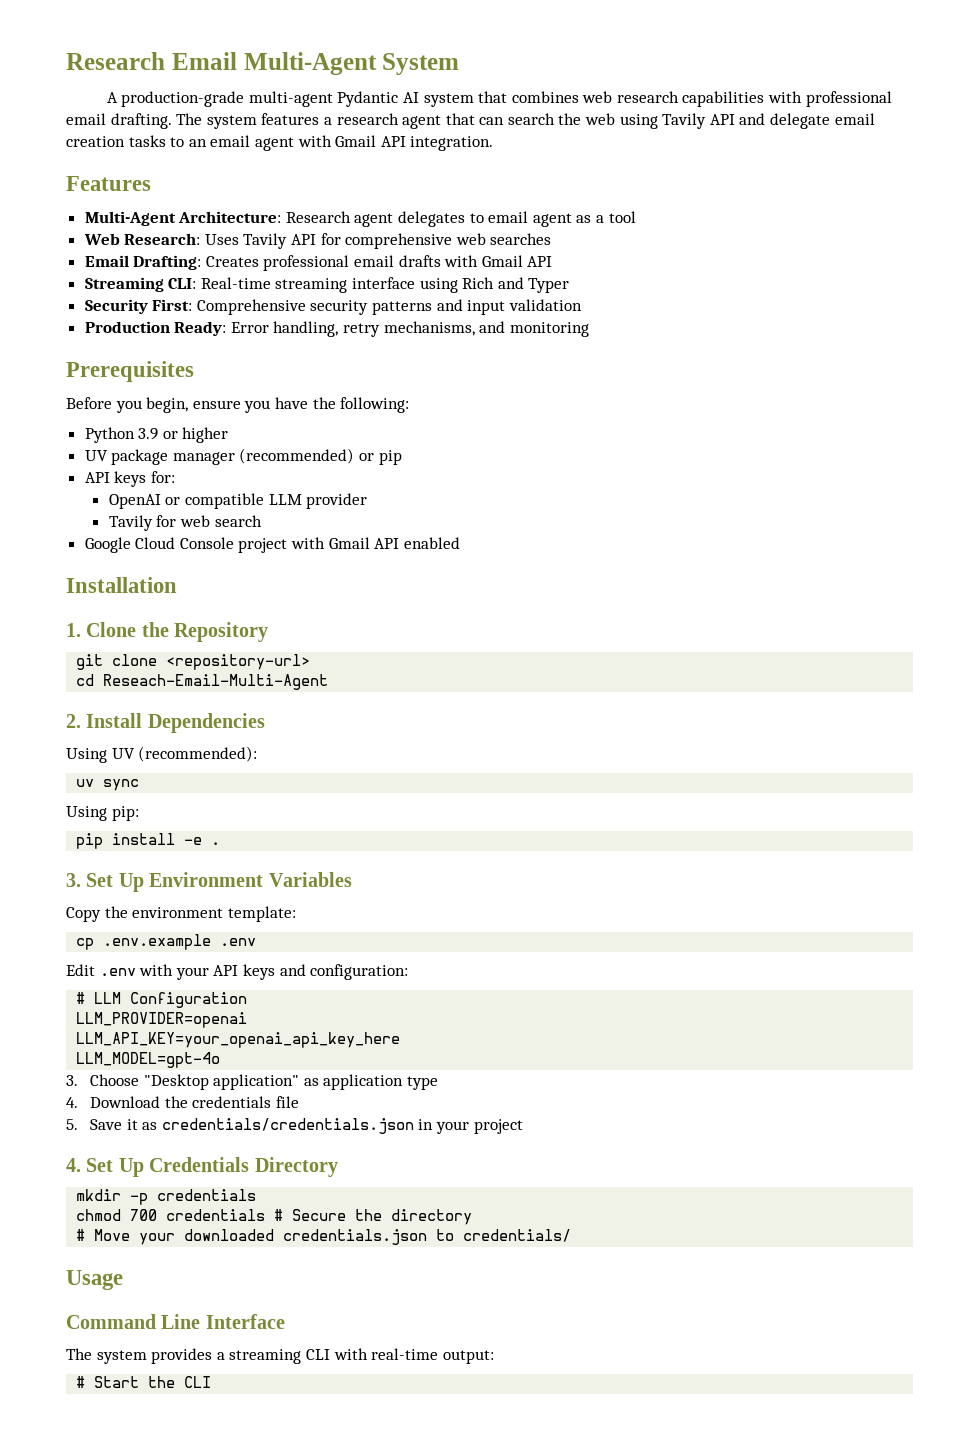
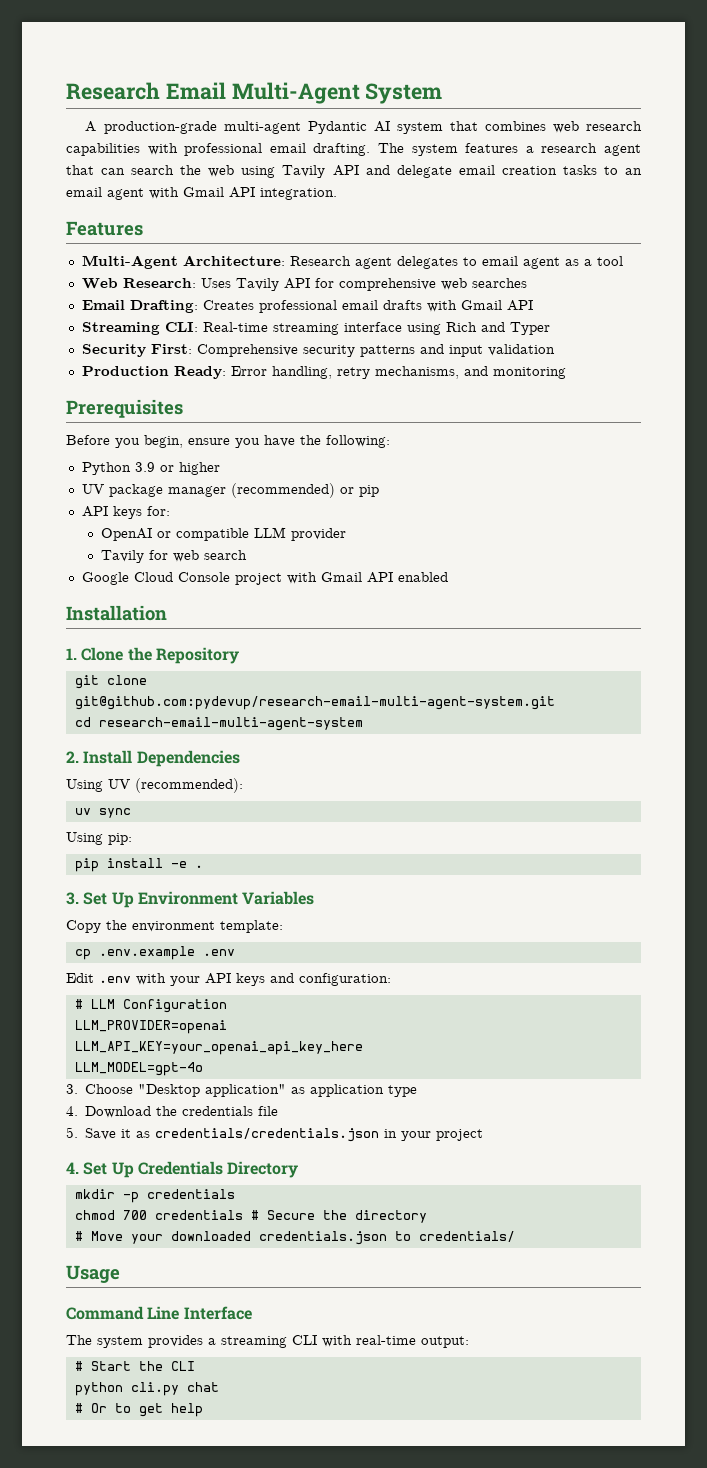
[166,654,311,670] <repository-url> -> [74,696,555,710] git@github.com:pydevup/research-email-multi-agent-system.git
[103,674,329,690] Reseach-Email-Multi-Agent -> [98,717,363,731] research-email-multi-agent-system
(212, 1382) none -> [74,1382,219,1396] [74,1403,203,1417] // python cli.py chat // # Or to get help

